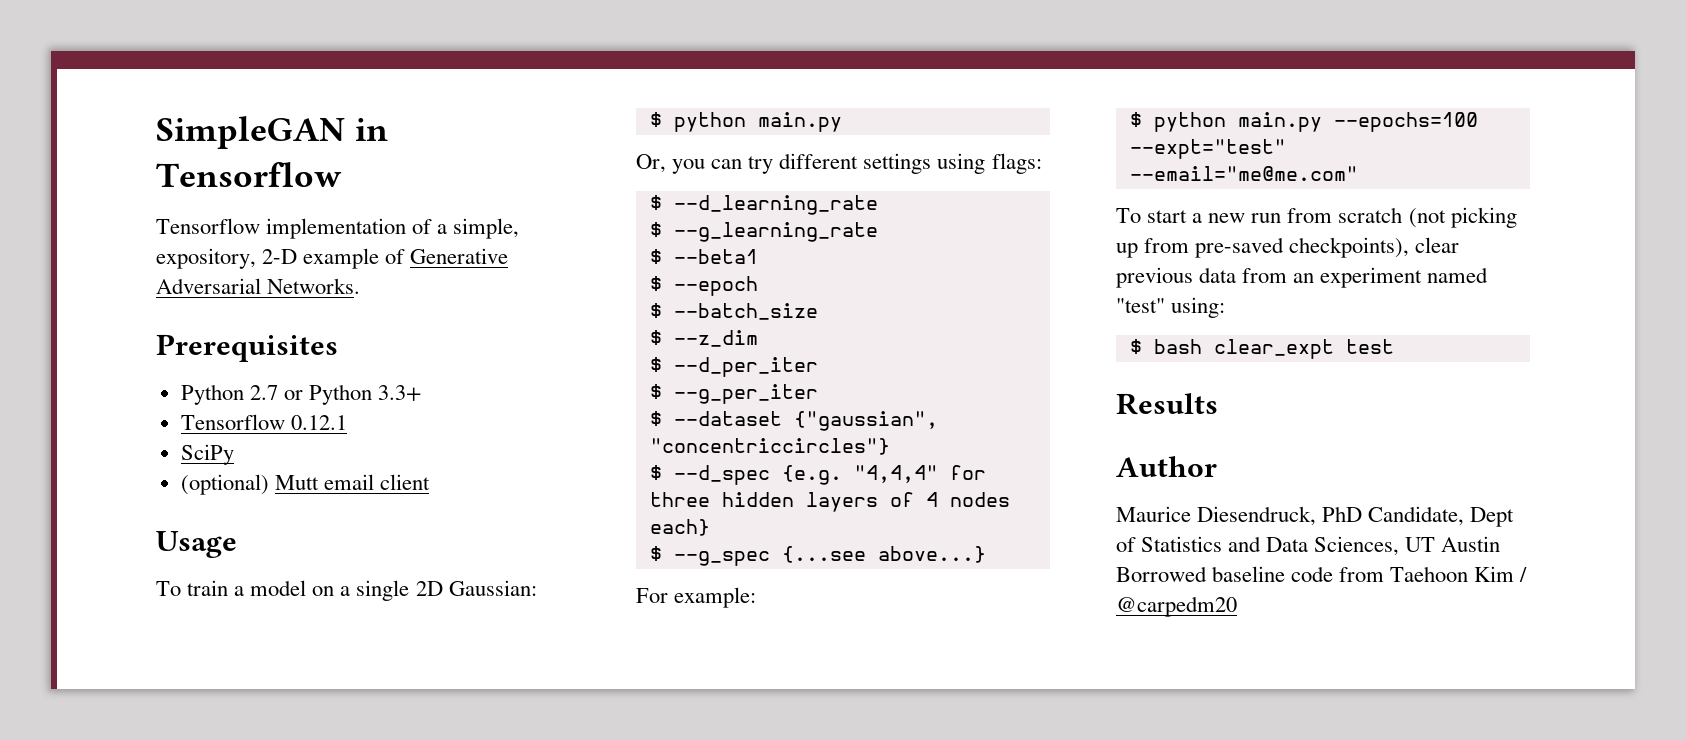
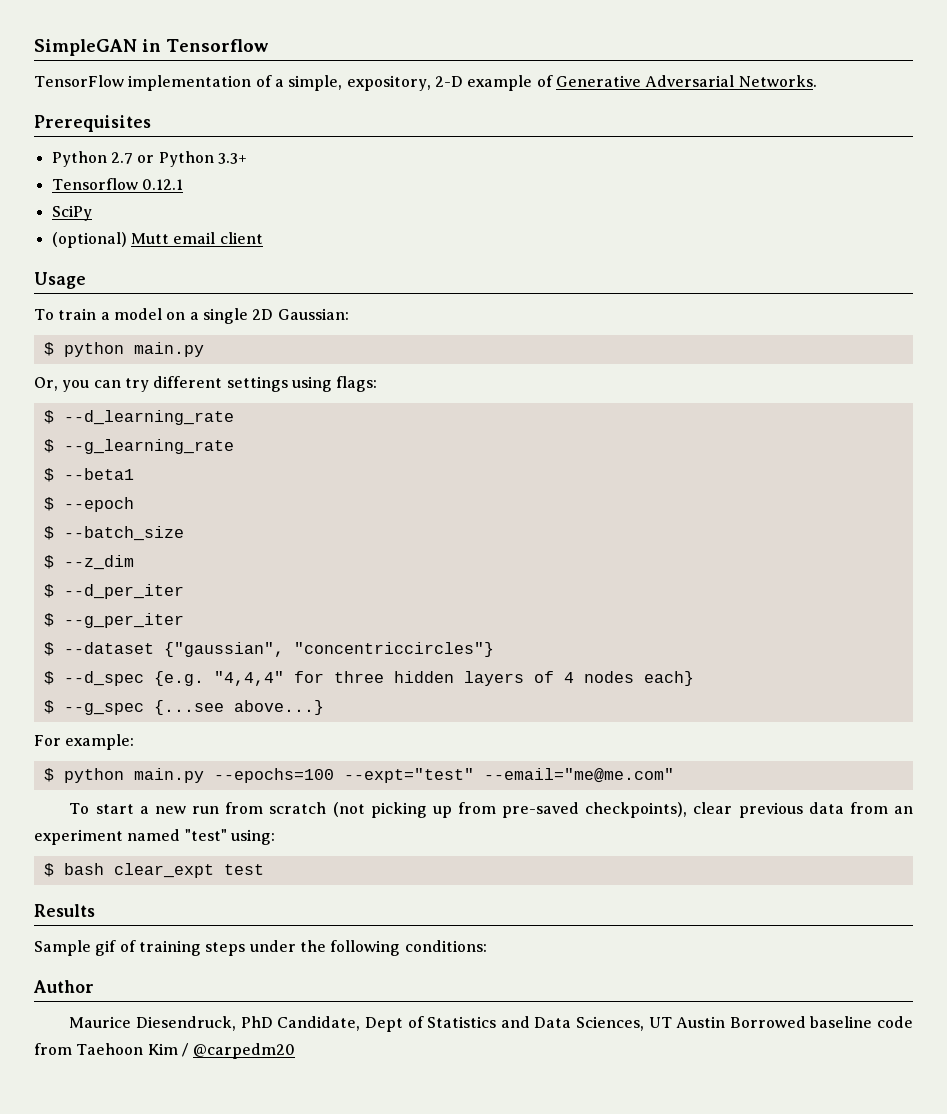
[156,218,260,234] Tensorflow -> [34,75,124,87] TensorFlow
(1218, 404) none -> [34,940,487,956] // Sample gif of training steps under the following conditions:

